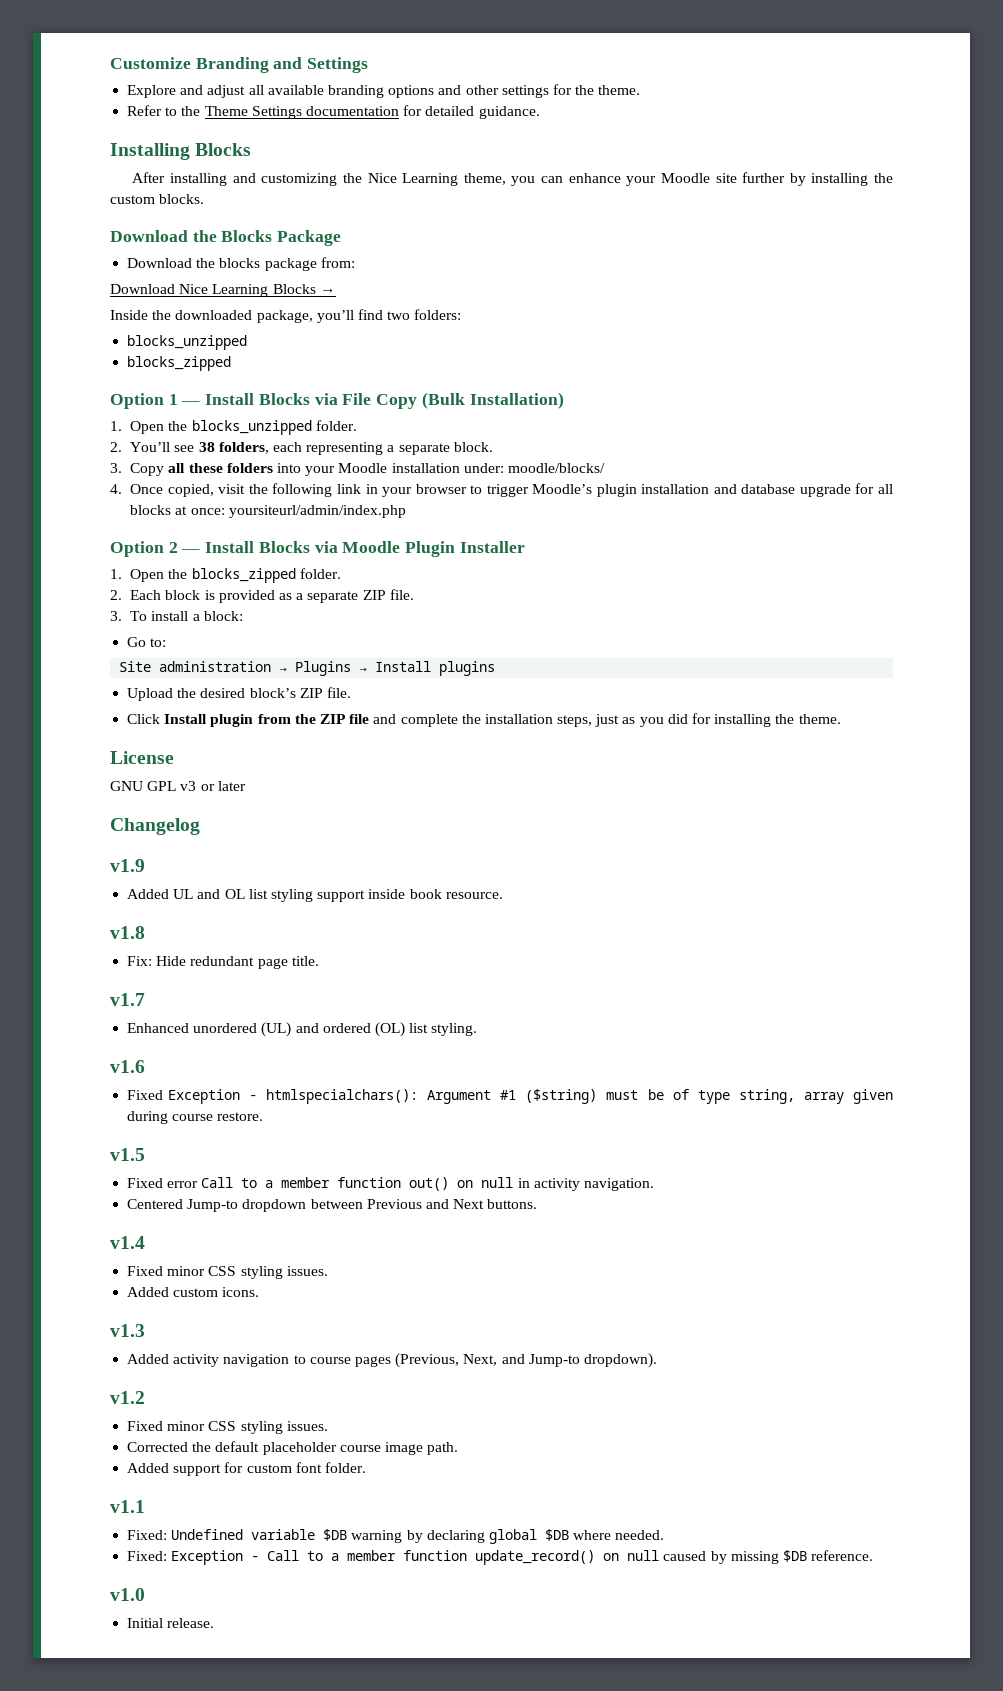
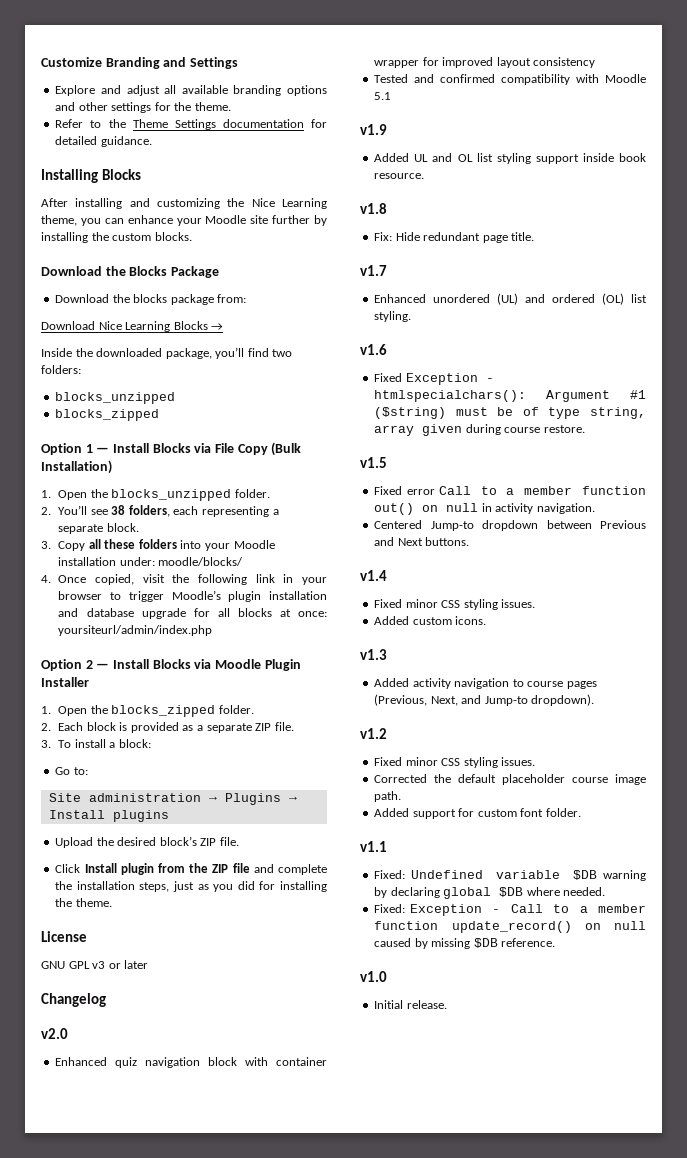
(200, 826) none -> [41,1028,68,1039] [55,1057,327,1068] [374,57,596,68] [374,74,646,85] [374,92,392,100] // v2.0 // Enhanced quiz navigation block with container wrapper for improved layout consistency // Tested and confirmed compatibility with Moodle 5.1

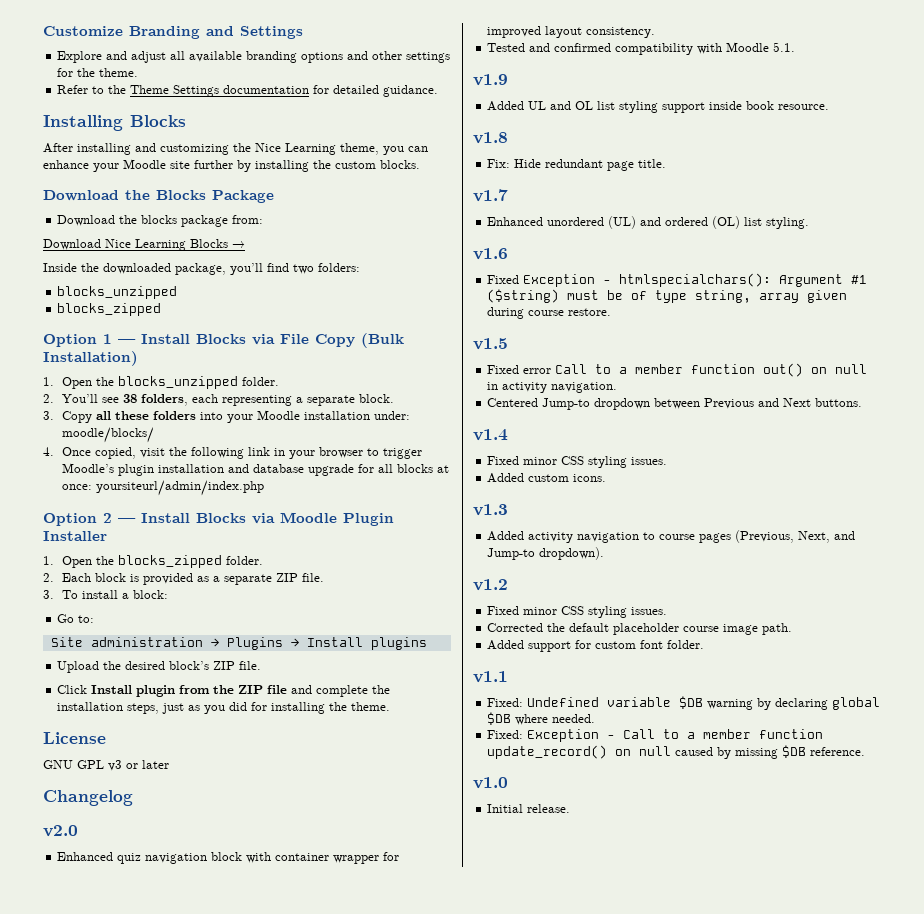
[533,57,596,68] consistency -> [586,27,656,38] consistency.
[374,92,392,100] 5.1 -> [773,42,796,52] 5.1.

